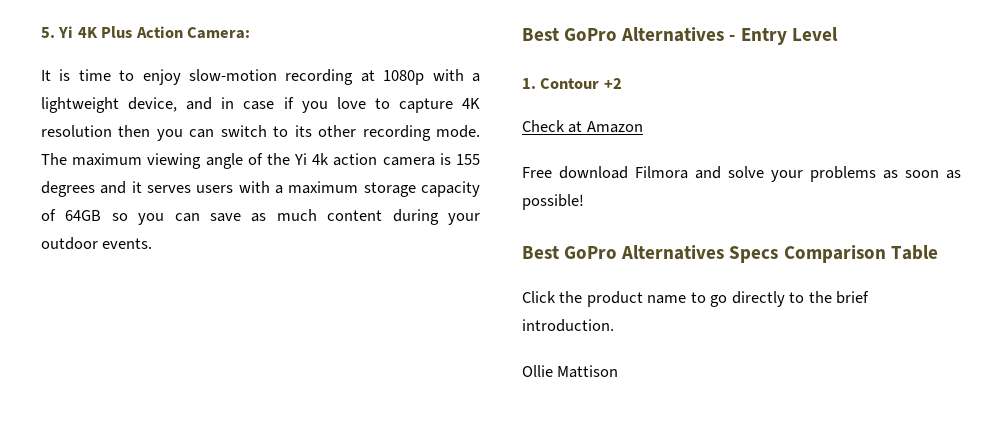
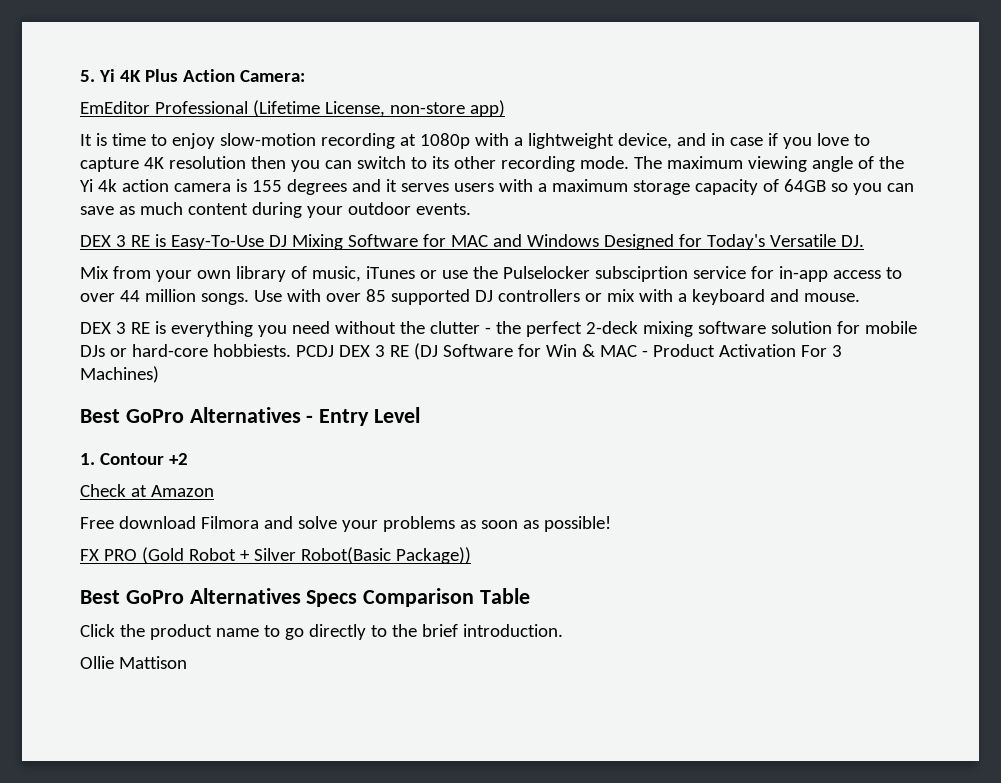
(251, 33) none -> [80,100,505,117] // EmEditor Professional (Lifetime License, non-store app)
(153, 243) none -> [80,234,864,250] [80,266,902,282] [80,289,860,305] [80,321,917,337] [80,343,842,360] [80,366,159,383] // DEX 3 RE is Easy-To-Use DJ Mixing Software for MAC and Windows Designed for Today's Versatile DJ. // Mix from your own library of music, iTunes or use the Pulselocker subsciprtion service for in-app access to over 44 million songs. Use with over 85 supported DJ controllers or mix with a keyboard and mouse. // DEX 3 RE is everything you need without the clutter - the perfect 2-deck mixing software solution for mobile DJs or hard-core hobbiests. PCDJ DEX 3 RE (DJ Software for Win & MAC - Product Activation For 3 Machines)
(584, 202) none -> [80,547,471,564] // FX PRO (Gold Robot + Silver Robot(Basic Package))

